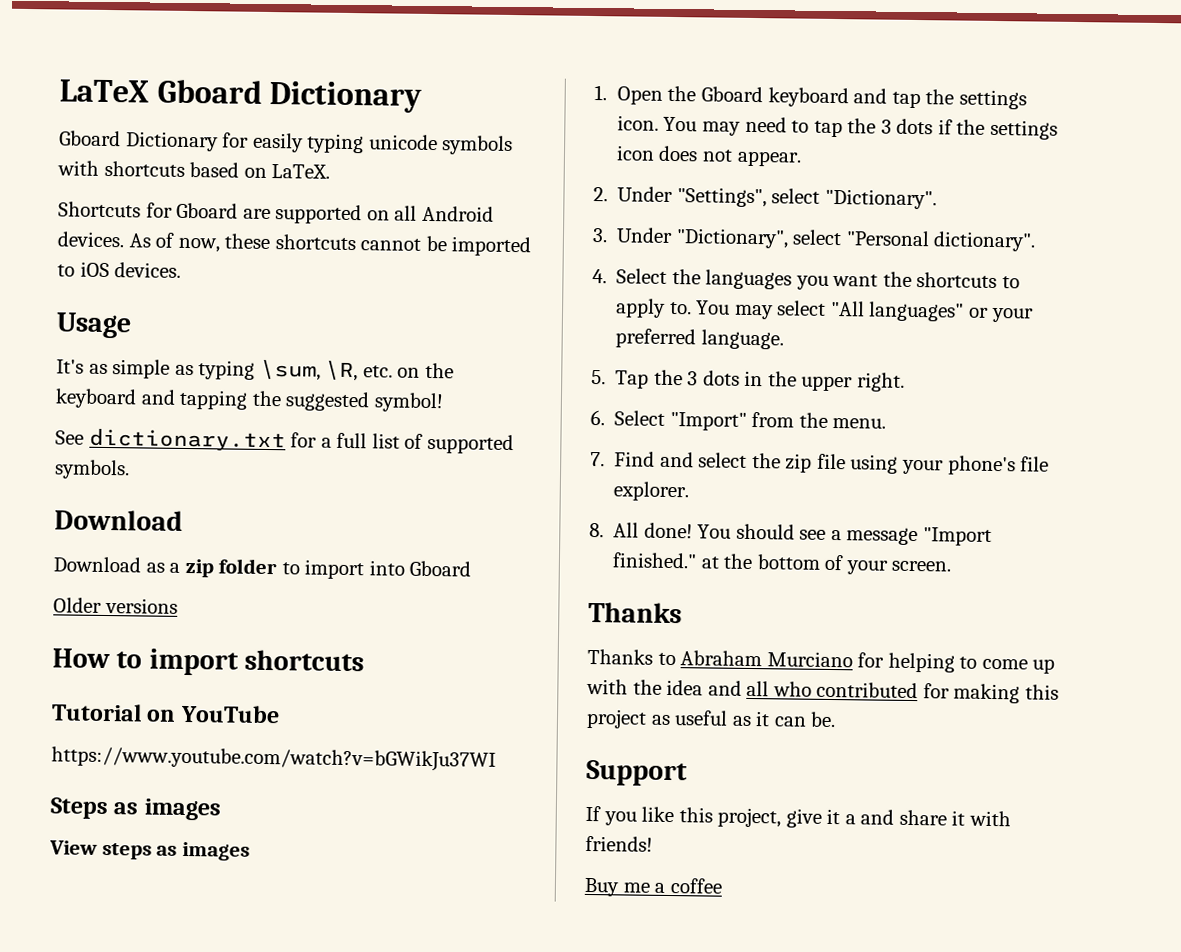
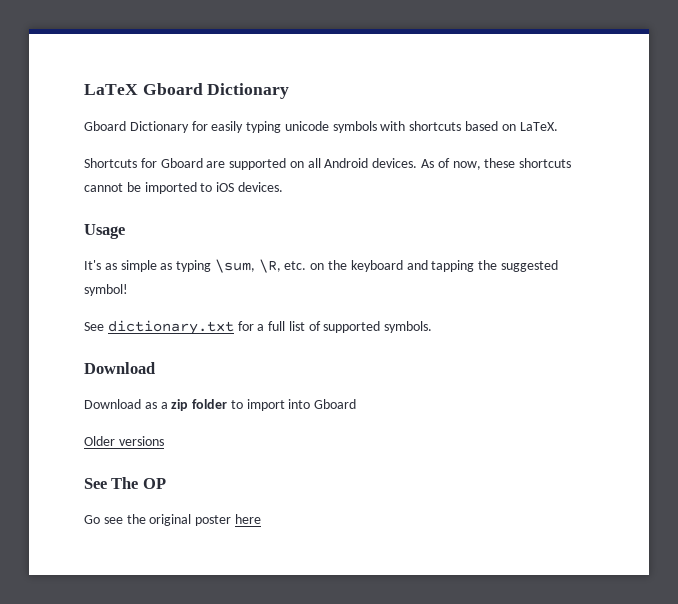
[52,648,365,676] [51,703,280,724] [51,746,496,772] [50,797,221,821] [49,840,250,861] [594,85,1027,110] [616,115,1058,140] [615,145,802,167] [593,186,937,210] [592,227,1037,252] [592,268,1020,290] [615,298,1034,323] [615,328,784,350] [591,369,905,392] [590,409,887,431] [590,451,1050,476] [613,481,690,502] [589,522,992,546] [612,552,952,575] [588,601,682,624] [587,648,1056,674] [586,678,1059,704] [586,708,837,729] [586,759,688,787] [585,805,1011,828] [585,835,653,852] [584,877,723,897] How to import shortcuts // Tutorial on YouTube // https://www.youtube.com/watch?v=bGWikJu37WI // Steps as images // View steps as images // 1. Open the Gboard keyboard and tap the settings icon. You may need to tap the 3 dots if the settings icon does not appear. // 2. Under "Settings", select "Dictionary". // 3. Under "Dictionary", select "Personal dictionary". // 4. Select the languages you want the shortcuts to apply to. You may select "All languages" or your preferred language. // 5. Tap the 3 dots in the upper right. // 6. Select "Import" from the menu. // 7. Find and select the zip file using your phone's file explorer. // 8. All done! You should see a message "Import finished." at the bottom of your screen. // Thanks // Thanks to Abraham Murciano for helping to come up with the idea and all who contributed for making this project as useful as it can be. // Support // If you like this project, give it a and share it with friends! // Buy me a coffee -> [84,477,166,489] [84,514,261,526] See The OP // Go see the original poster here

